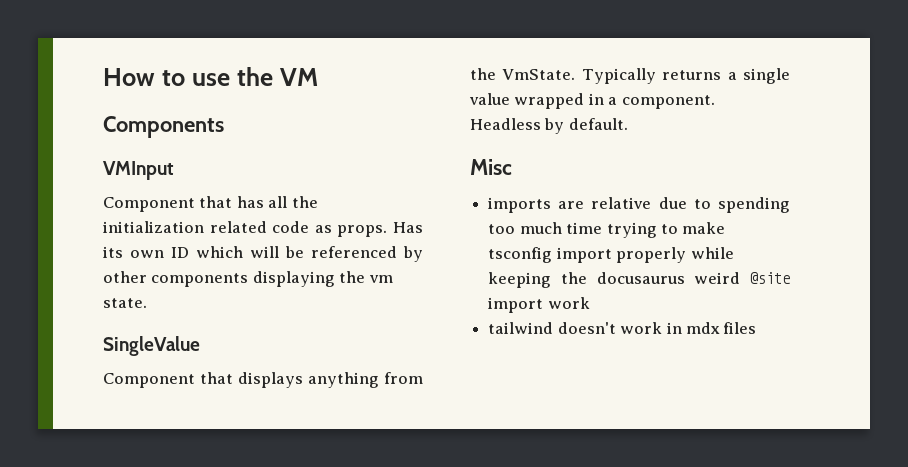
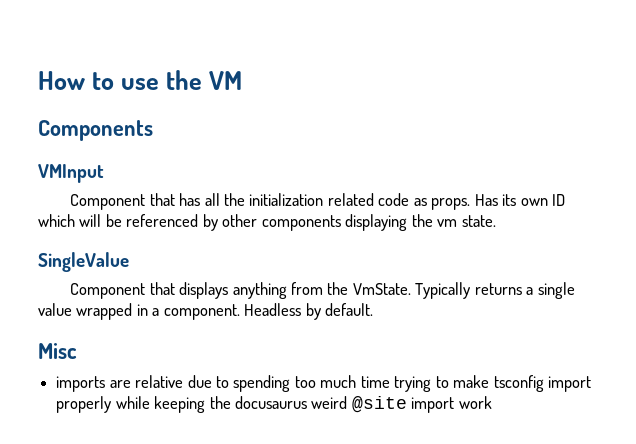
[488,322,757,334] // tailwind doesn't work in mdx files -> (492, 402) none

